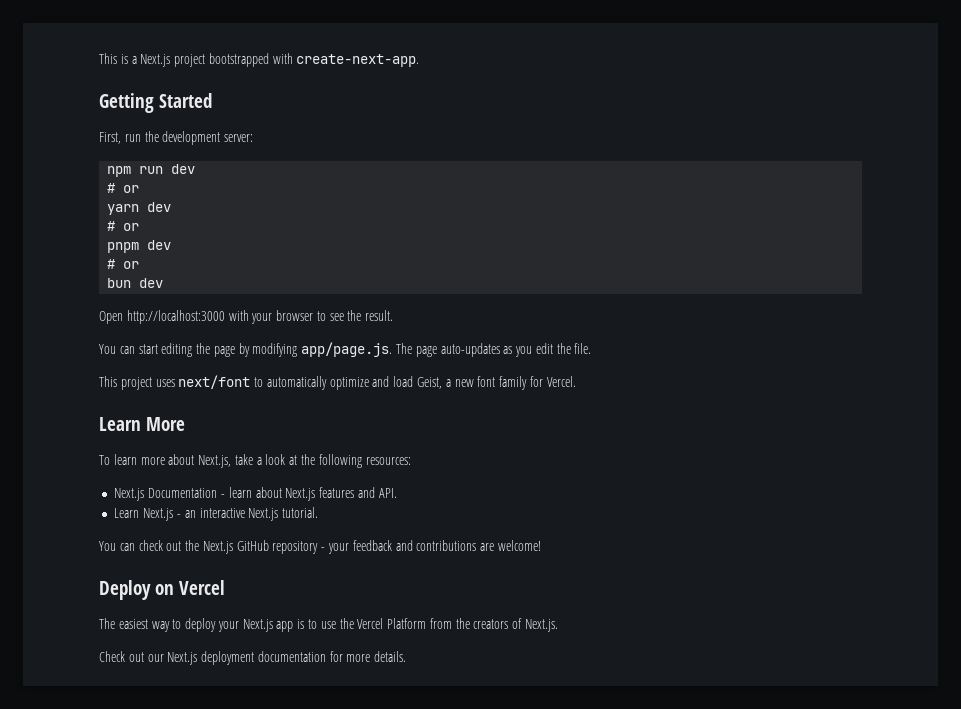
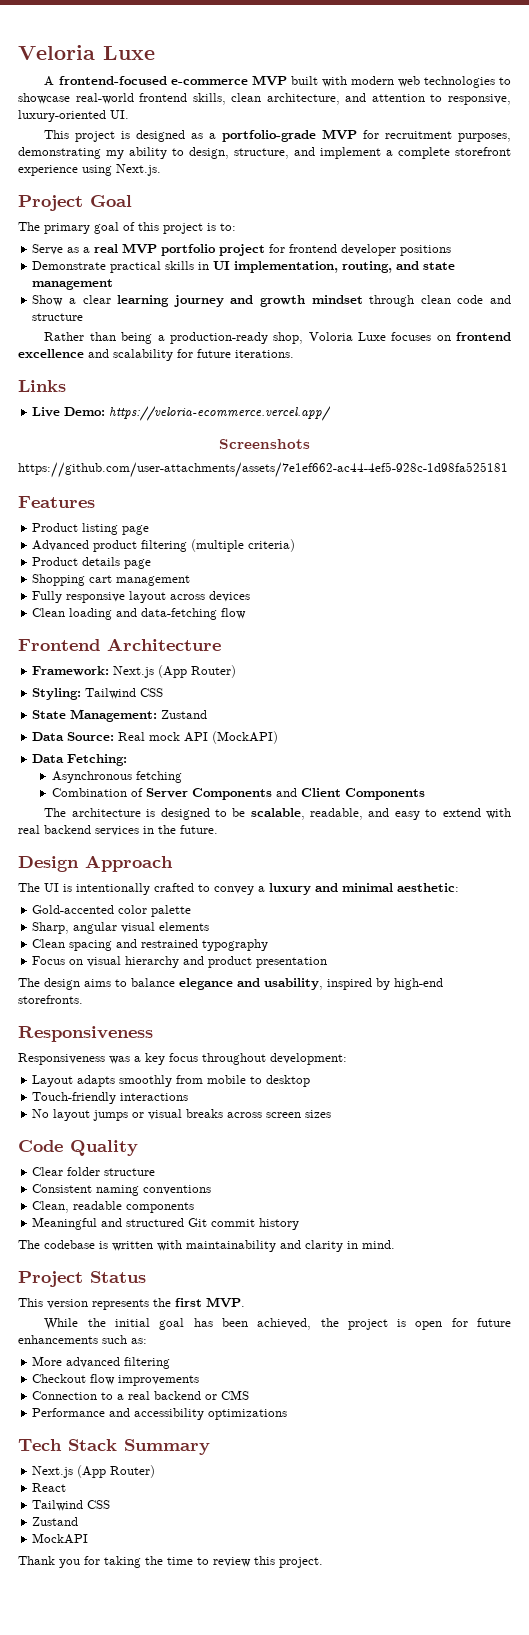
[99,53,420,67] [99,93,213,113] [99,131,254,145] [107,164,196,177] [107,183,140,193] [107,202,172,215] [107,221,140,231] [107,240,172,253] [107,259,140,269] [107,278,164,288] [99,310,394,324] [99,342,592,357] [99,375,576,390] [99,417,186,431] [99,454,411,468] [114,487,397,501] [114,507,319,521] [99,540,541,554] [99,580,226,600] [99,618,559,632] [99,651,407,665] This is a Next.js project bootstrapped with create-next-app. // Getting Started // First, run the development server: // npm run dev // # or // yarn dev // # or // pnpm dev // # or // bun dev // Open http://localhost:3000 with your browser to see the result. // You can start editing the page by modifying app/page.js. The page auto-updates as you edit the file. // This project uses next/font to automatically optimize and load Geist, a new font family for Vercel. // Learn More // To learn more about Next.js, take a look at the following resources: // Next.js Documentation - learn about Next.js features and API. // Learn Next.js - an interactive Next.js tutorial. // You can check out the Next.js GitHub repository - your feedback and contributions are welcome! // Deploy on Vercel // The easiest way to deploy your Next.js app is to use the Vercel Platform from the creators of Next.js. // Check out our Next.js deployment documentation for more details. -> [18,45,155,60] [44,75,511,88] [18,93,511,105] [18,110,129,122] [44,129,512,142] [18,147,511,159] [18,164,161,176] [18,195,132,211] [18,222,236,234] [32,243,452,256] [32,261,456,273] [32,279,114,290] [32,295,511,307] [32,313,84,321] [44,332,511,344] [18,349,294,361] [18,380,66,392] [32,406,332,421] [219,439,310,449] [18,462,508,478] [18,496,95,508] [32,523,150,535] [32,539,296,552] [32,557,152,569] [32,574,191,586] [32,591,251,603] [32,608,247,620] [18,638,221,651] [32,665,237,678] [32,688,164,700] [32,709,208,722] [32,731,279,744] [32,754,128,766] [51,771,182,783] [51,788,425,800] [44,808,511,820] [18,825,218,836] [18,855,173,872] [18,883,459,895] [32,905,192,917] [32,922,210,934] [32,939,269,951] [32,956,328,968] [18,978,443,990] [18,995,83,1004] [18,1026,153,1042] [18,1053,347,1065] [32,1075,311,1087] [32,1092,189,1104] [32,1109,332,1121] [18,1140,138,1156] [32,1167,156,1176] [32,1184,212,1196] [32,1201,195,1213] [32,1217,300,1230] [18,1240,395,1252] [18,1271,146,1287] [18,1297,245,1310] [44,1318,511,1330] [18,1335,147,1344] [32,1356,171,1369] [32,1374,200,1386] [32,1390,250,1400] [32,1408,288,1420] [18,1439,210,1455] [32,1465,156,1478] [32,1483,67,1492] [32,1500,111,1511] [32,1517,79,1526] [32,1533,89,1544] [18,1556,323,1568] Veloria Luxe // A frontend-focused e‑commerce MVP built with modern web technologies to showcase real‑world frontend skills, clean architecture, and attention to responsive, luxury‑oriented UI. // This project is designed as a portfolio-grade MVP for recruitment purposes, demonstrating my ability to design, structure, and implement a complete storefront experience using Next.js. // Project Goal // The primary goal of this project is to: // Serve as a real MVP portfolio project for frontend developer positions // Demonstrate practical skills in UI implementation, routing, and state management // Show a clear learning journey and growth mindset through clean code and structure // Rather than being a production-ready shop, Voloria Luxe focuses on frontend excellence and scalability for future iterations. // Links // Live Demo: https://veloria-ecommerce.vercel.app/ // Screenshots // https://github.com/user-attachments/assets/7e1ef662-ac44-4ef5-928c-1d98fa525181 // Features // Product listing page // Advanced product filtering (multiple criteria) // Product details page // Shopping cart management // Fully responsive layout across devices // Clean loading and data-fetching flow // Frontend Architecture // Framework: Next.js (App Router) // Styling: Tailwind CSS // State Management: Zustand // Data Source: Real mock API (MockAPI) // Data Fetching: // Asynchronous fetching // Combination of Server Components and Client Components // The architecture is designed to be scalable, readable, and easy to extend with real backend services in the future. // Design Approach // The UI is intentionally crafted to convey a luxury and minimal aesthetic: // Gold‑accented color palette // Sharp, angular visual elements // Clean spacing and restrained typography // Focus on visual hierarchy and product presentation // The design aims to balance elegance and usability, inspired by high‑end storefronts. // Responsiveness // Responsiveness was a key focus throughout development: // Layout adapts smoothly from mobile to desktop // Touch‑friendly interactions // No layout jumps or visual breaks across screen sizes // Code Quality // Clear folder structure // Consistent naming conventions // Clean, readable components // Meaningful and structured Git commit history // The codebase is written with maintainability and clarity in mind. // Project Status // This version represents the first MVP. // While the initial goal has been achieved, the project is open for future enhancements such as: // More advanced filtering // Checkout flow improvements // Connection to a real backend or CMS // Performance and accessibility optimizations // Tech Stack Summary // Next.js (App Router) // React // Tailwind CSS // Zustand // MockAPI // Thank you for taking the time to review this project.

